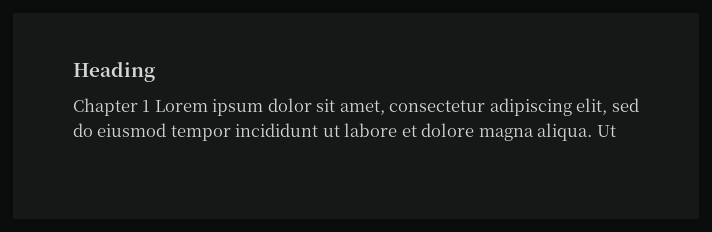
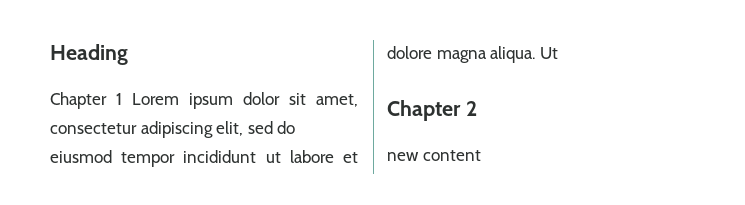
(616, 131) none -> [387,100,477,121] [387,150,481,161] // Chapter 2 // new content

